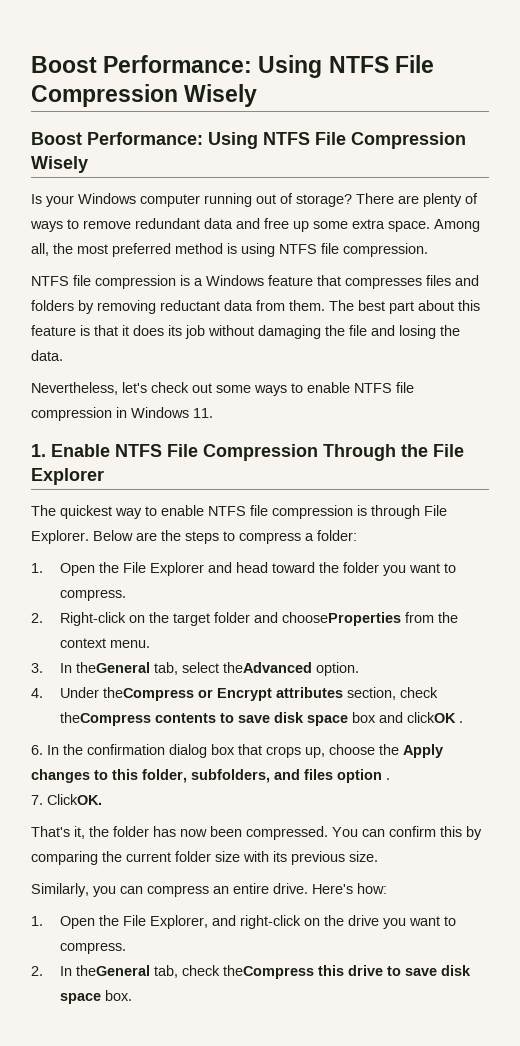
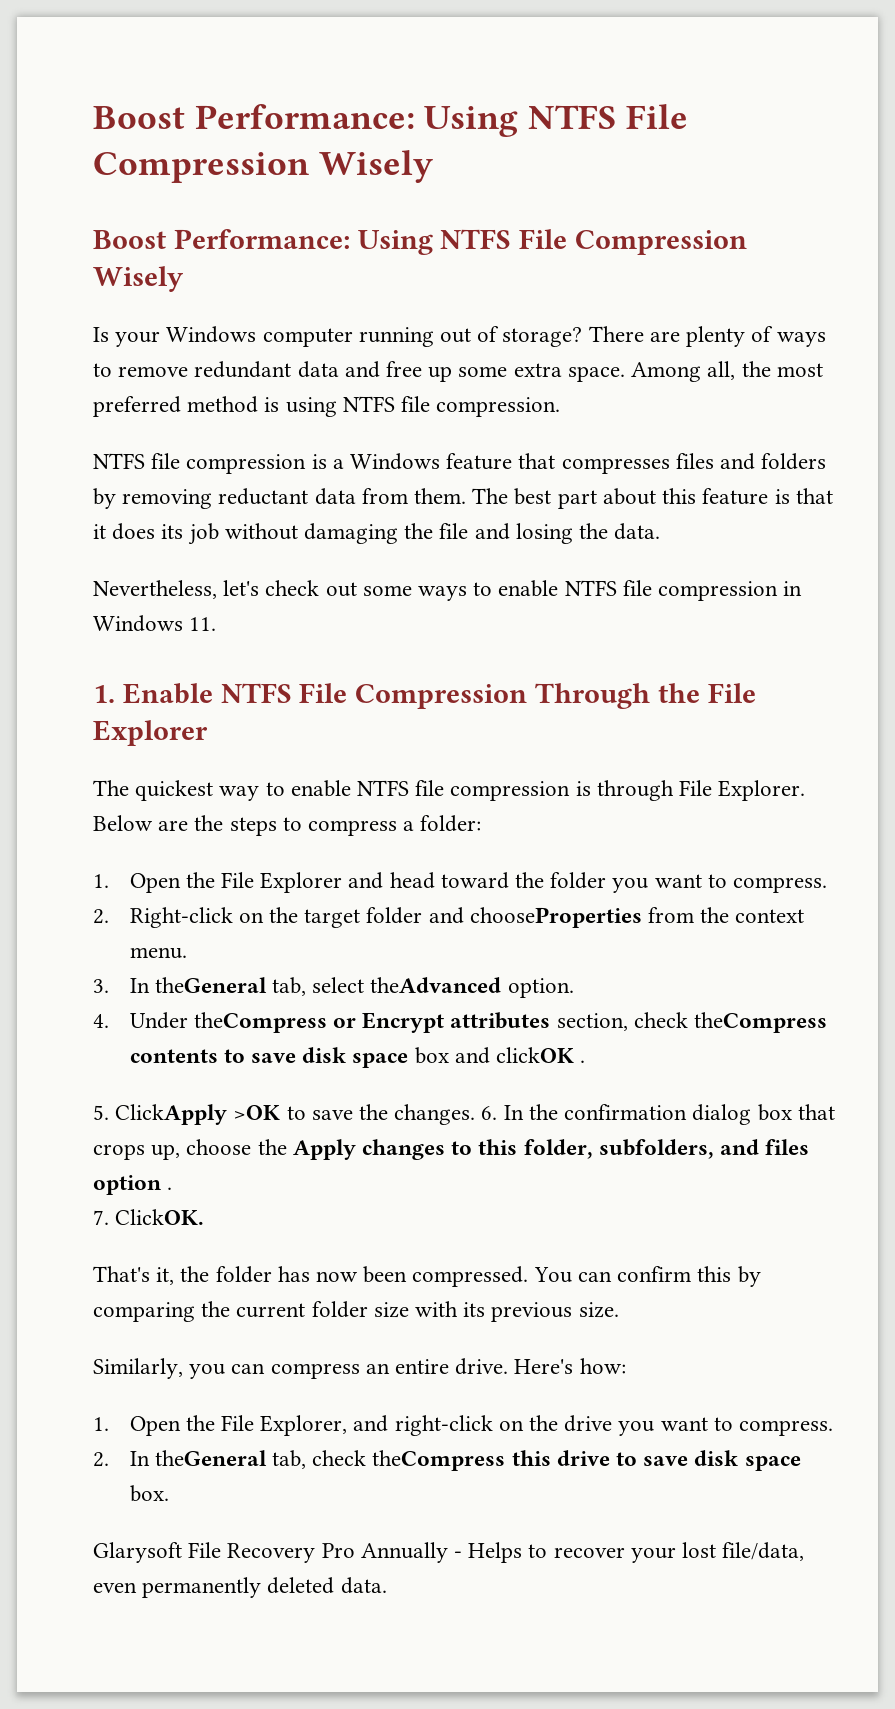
(463, 722) none -> [93,1104,476,1125] 5. ClickApply >OK to save the changes.
(132, 995) none -> [93,1542,805,1563] [93,1577,387,1598] // Glarysoft File Recovery Pro Annually - Helps to recover your lost file/data, even permanently deleted data.

